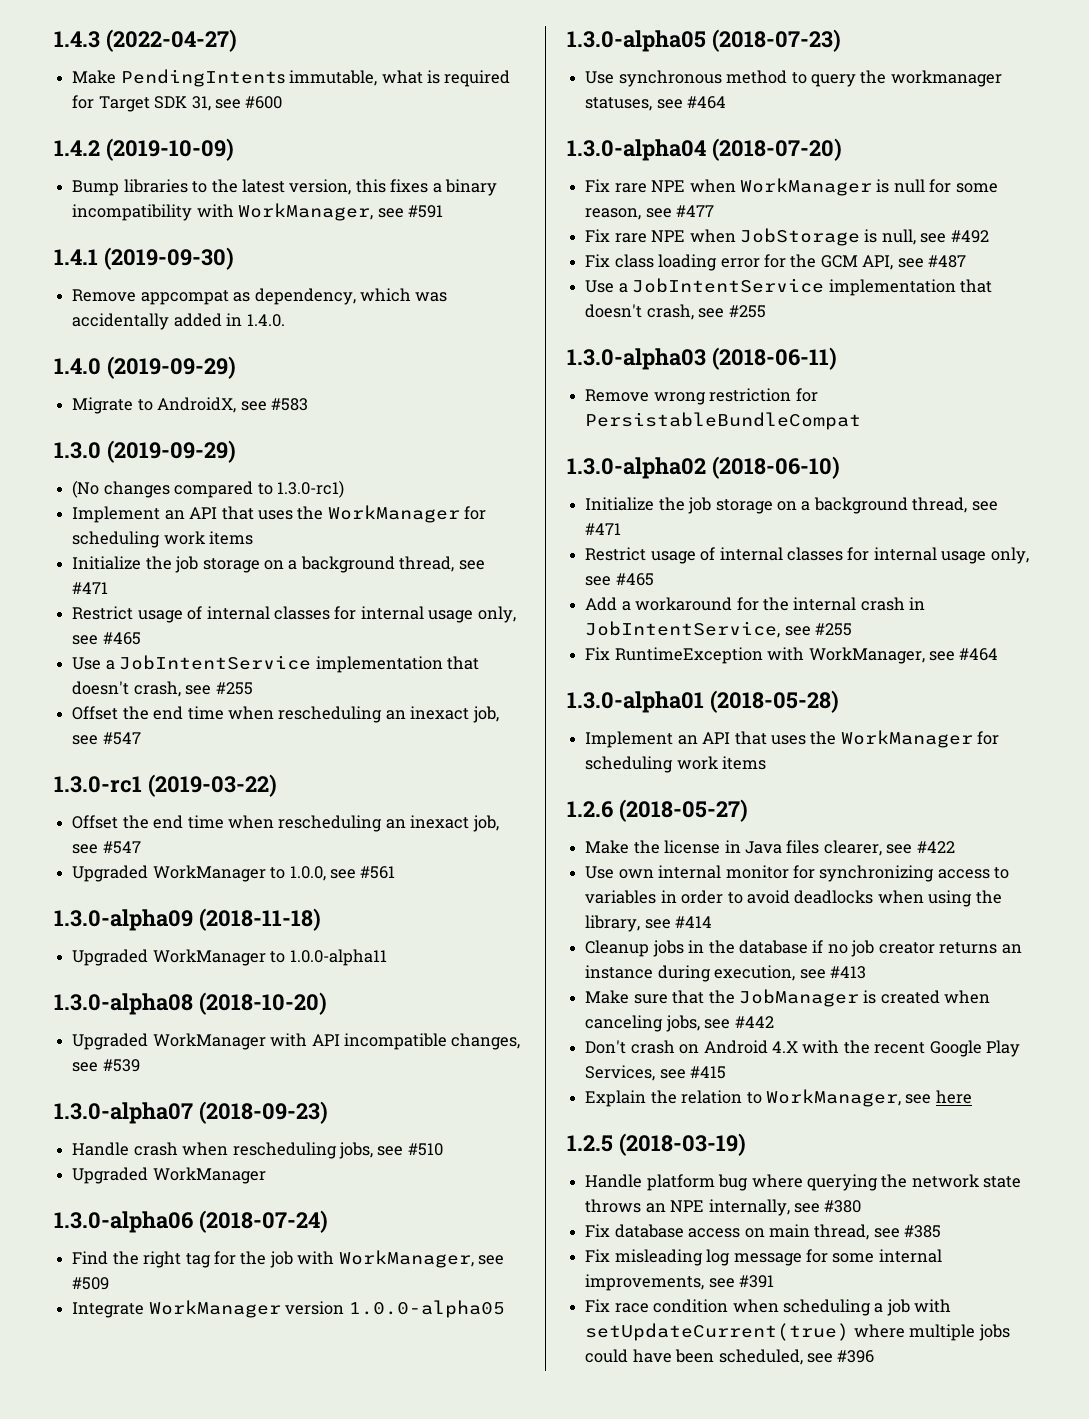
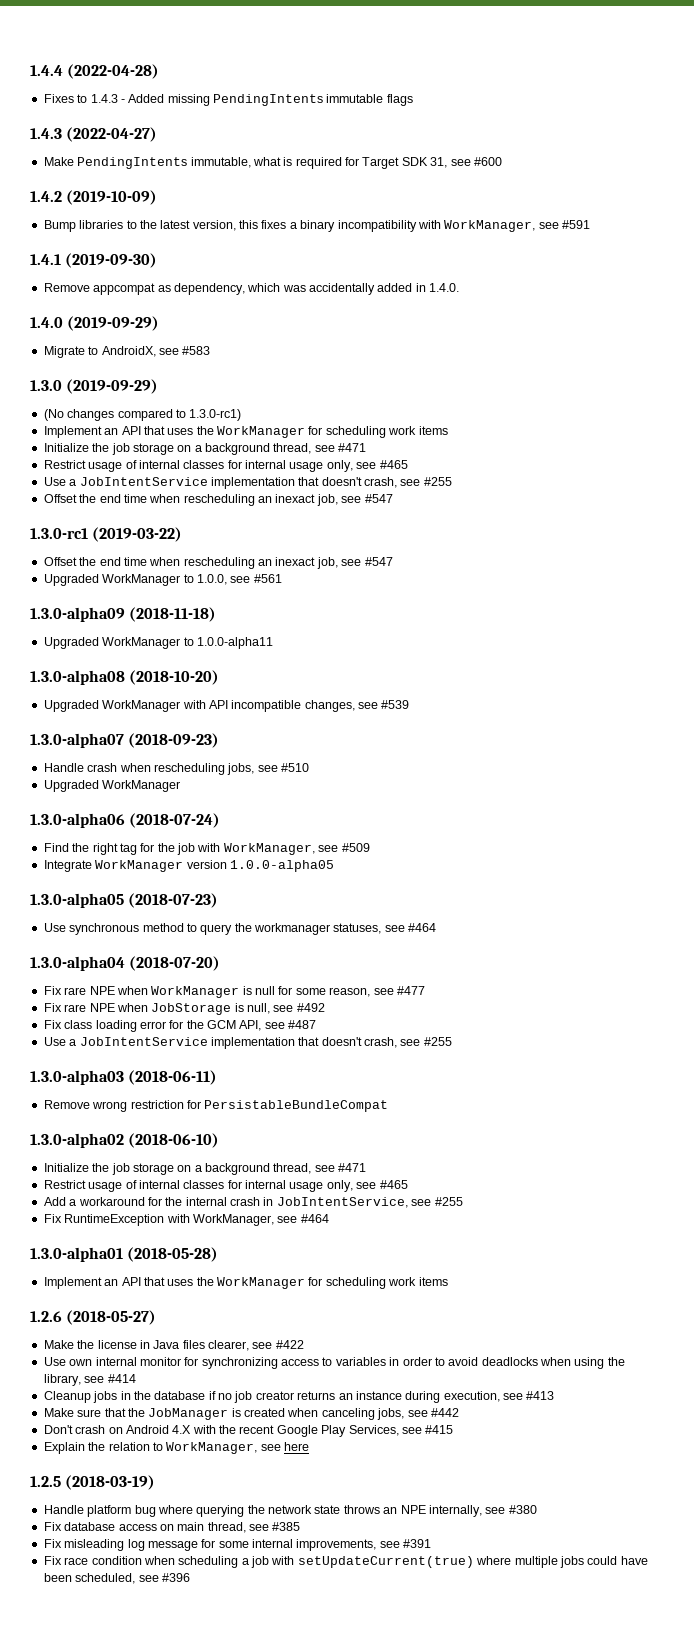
(54, 39) none -> [30,64,160,79] [43,94,413,106] 1.4.4 (2022-04-28) // Fixes to 1.4.3 - Added missing PendingIntents immutable flags //

